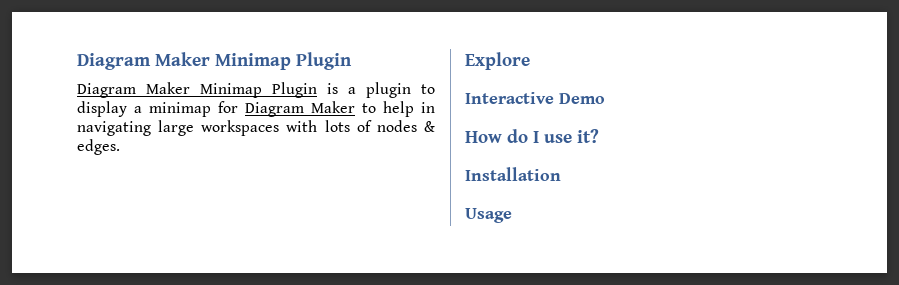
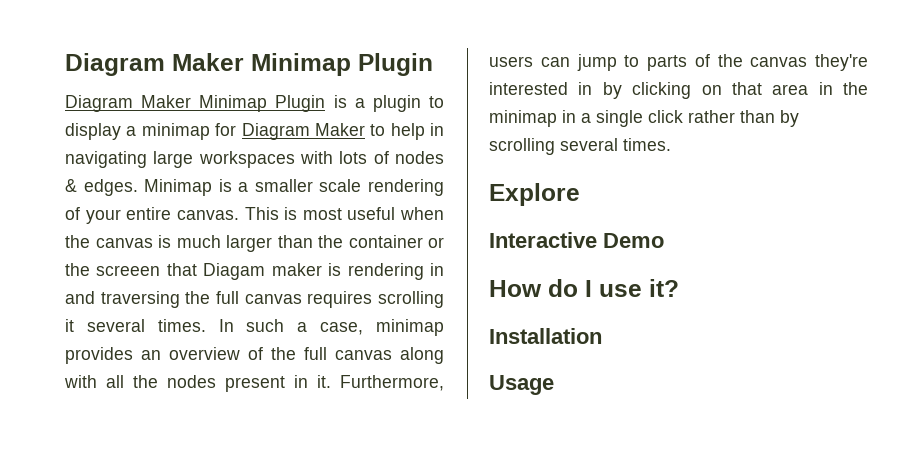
(120, 147) none -> [144,179,444,196] [65,207,444,224] [65,235,444,252] [65,263,444,280] [65,291,444,308] [65,319,444,336] [65,347,444,364] [64,375,444,392] [489,54,868,71] [489,82,868,99] [489,110,799,127] [489,138,671,155] Minimap is a smaller scale rendering of your entire canvas. This is most useful when the canvas is much larger than the container or the screeen that Diagam maker is rendering in and traversing the full canvas requires scrolling it several times. In such a case, minimap provides an overview of the full canvas along with all the nodes present in it. Furthermore, users can jump to parts of the canvas they're interested in by clicking on that area in the minimap in a single click rather than by scrolling several times.

